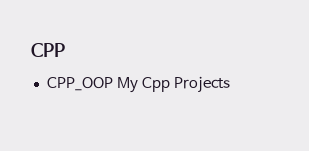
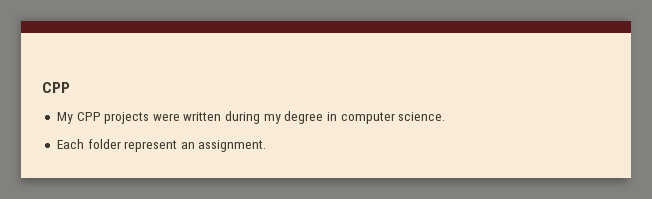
[46,76,230,93] CPP_OOP My Cpp Projects -> [56,111,446,124] [56,139,267,152] My CPP projects were written during my degree in computer science. // Each folder represent an assignment.

